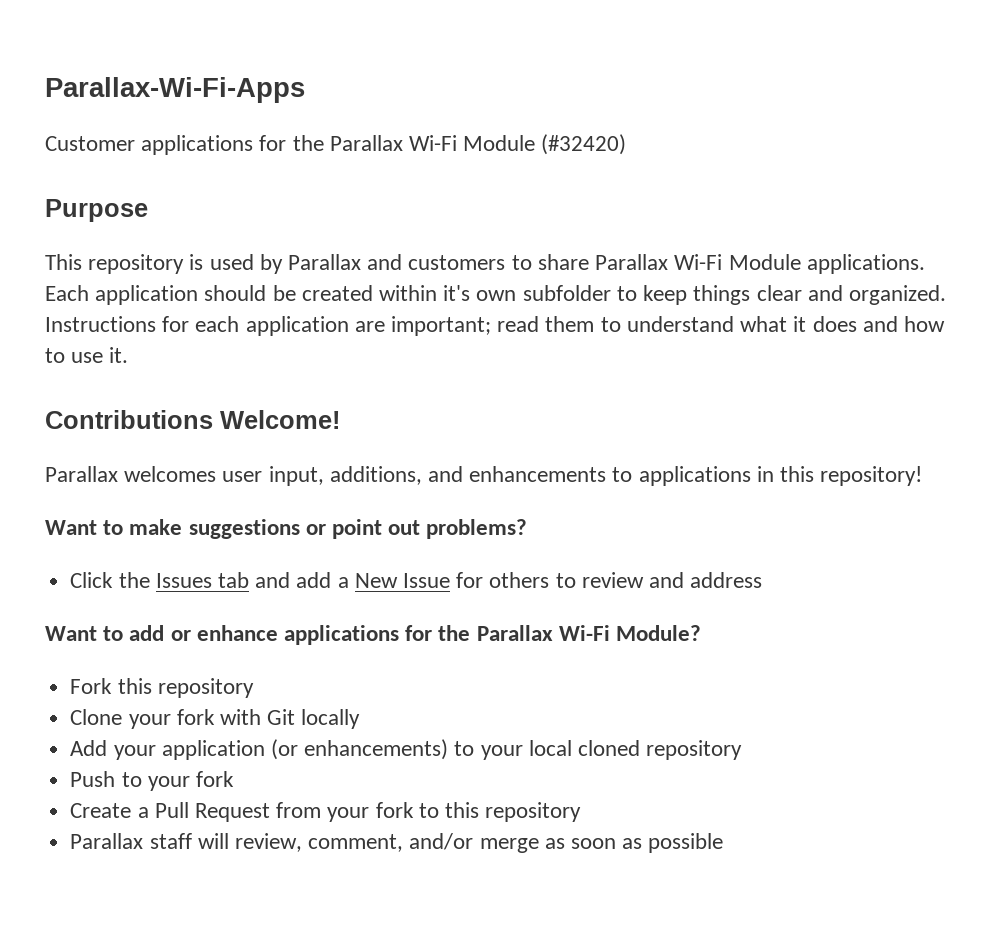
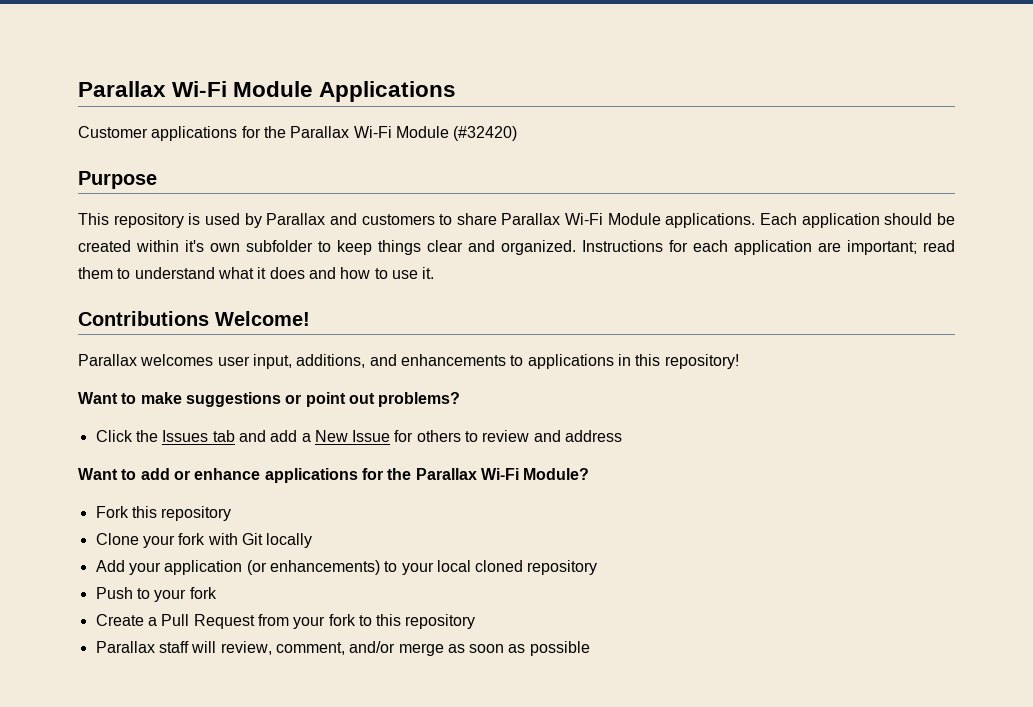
[45,77,305,103] Parallax-Wi-Fi-Apps -> [78,81,457,102] Parallax Wi-Fi Module Applications

